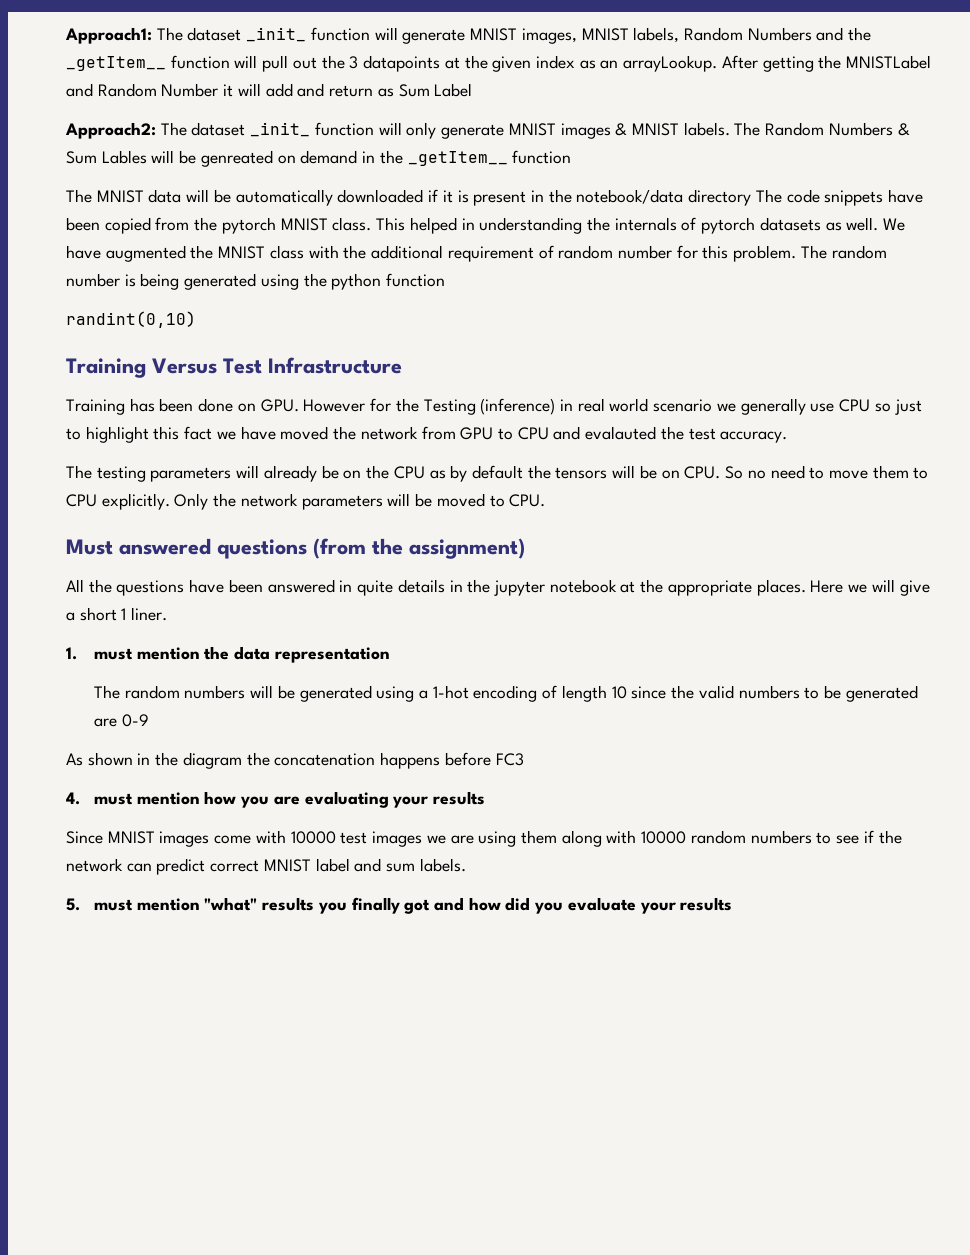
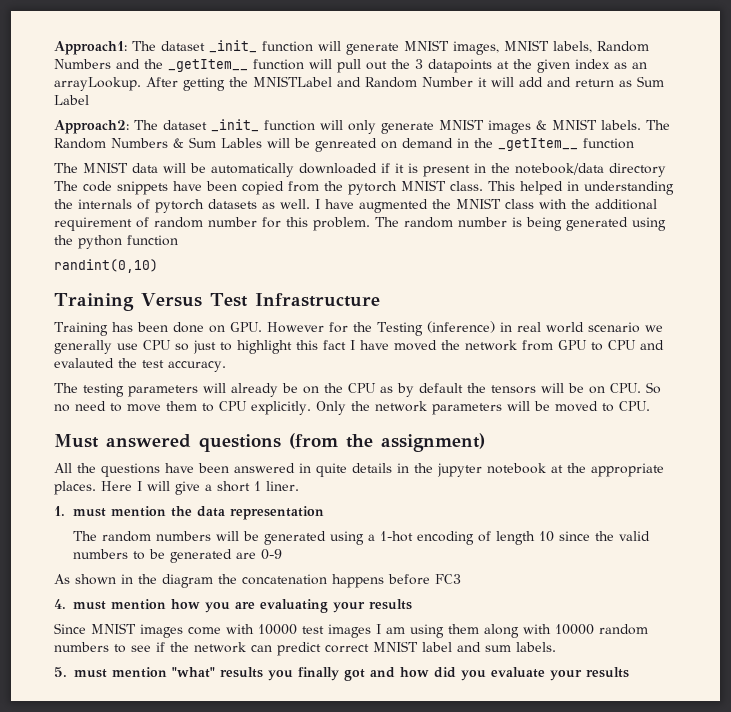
[883,218,906,231] We -> [315,199,320,209] I
[216,431,236,440] we -> [350,340,355,350] I
[848,584,868,593] we -> [137,481,142,491] I
[426,835,474,844] we are -> [376,624,405,634] I am

